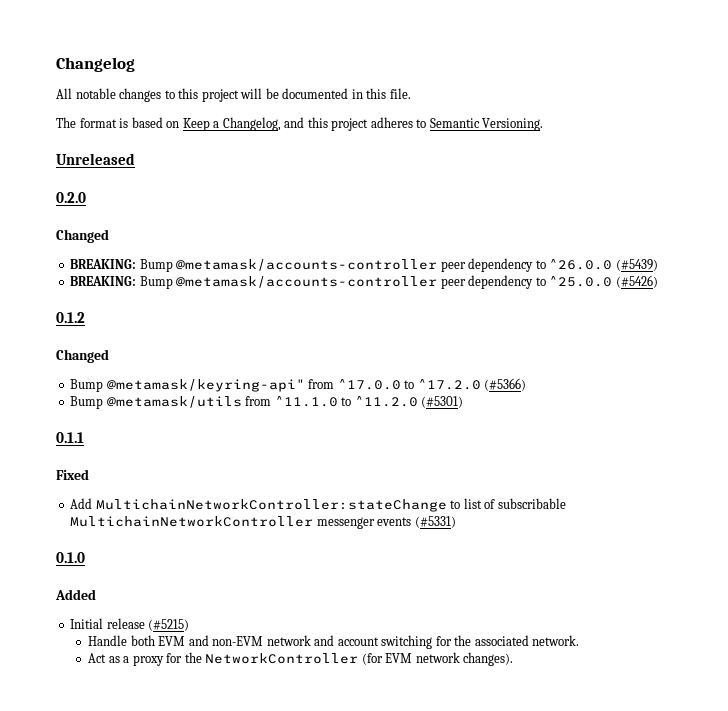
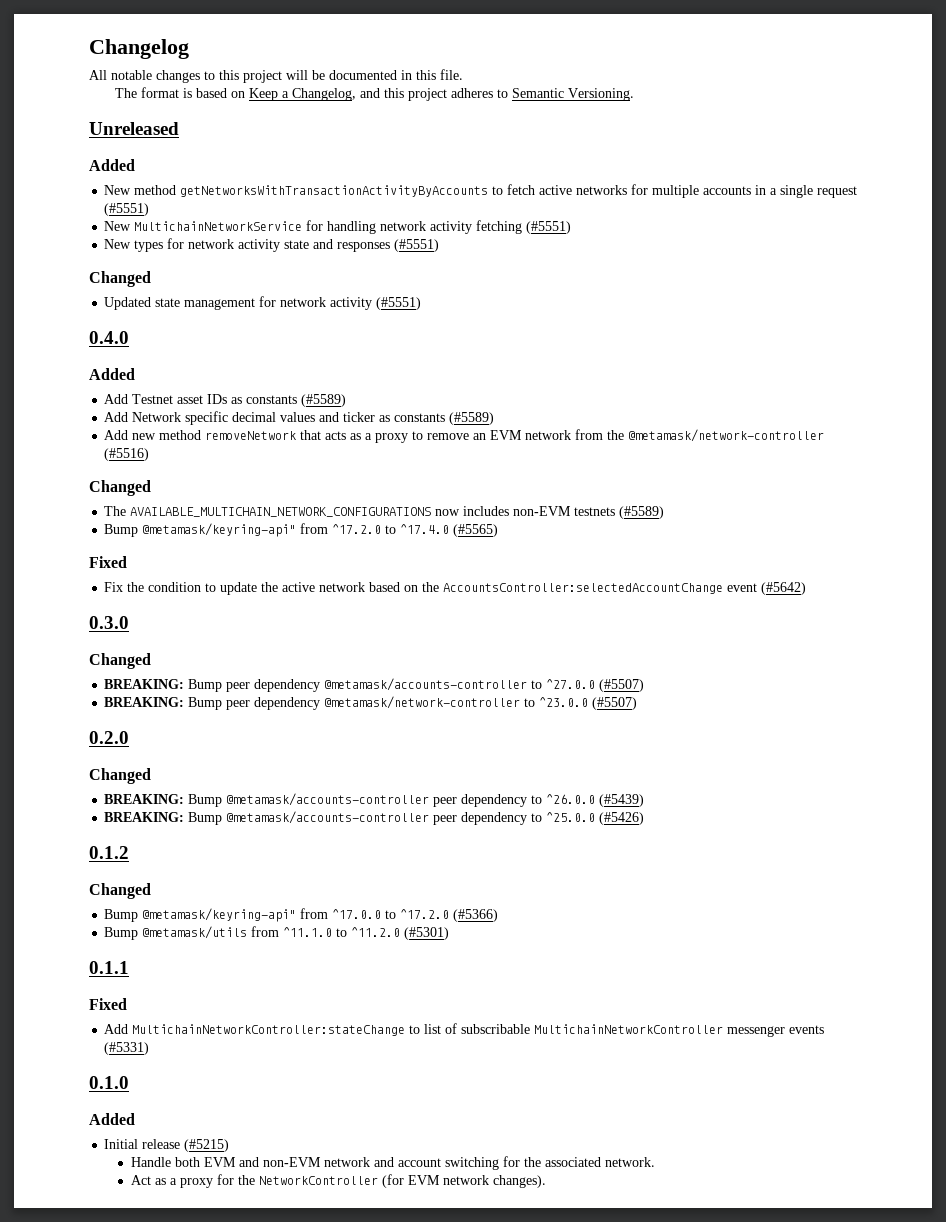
(135, 159) none -> [89,159,135,171] [104,184,858,198] [104,203,150,216] [104,220,572,234] [104,238,440,252] [89,271,151,287] [104,296,422,310] [89,331,129,344] [89,368,135,380] [104,394,347,407] [104,411,495,425] [104,429,825,443] [104,448,150,461] [89,480,151,496] [104,506,665,519] [104,523,499,537] [89,556,127,568] [104,582,807,595] [89,616,129,629] [89,653,151,669] [104,678,645,692] [104,696,638,710] // Added // New method getNetworksWithTransactionActivityByAccounts to fetch active networks for multiple accounts in a single request (#5551) // New MultichainNetworkService for handling network activity fetching (#5551) // New types for network activity state and responses (#5551) // Changed // Updated state management for network activity (#5551) // 0.4.0 // Added // Add Testnet asset IDs as constants (#5589) // Add Network specific decimal values and ticker as constants (#5589) // Add new method removeNetwork that acts as a proxy to remove an EVM network from the @metamask/network-controller (#5516) // Changed // The AVAILABLE_MULTICHAIN_NETWORK_CONFIGURATIONS now includes non-EVM testnets (#5589) // Bump @metamask/keyring-api" from ^17.2.0 to ^17.4.0 (#5565) // Fixed // Fix the condition to update the active network based on the AccountsController:selectedAccountChange event (#5642) // 0.3.0 // Changed // BREAKING: Bump peer dependency @metamask/accounts-controller to ^27.0.0 (#5507) // BREAKING: Bump peer dependency @metamask/network-controller to ^23.0.0 (#5507)

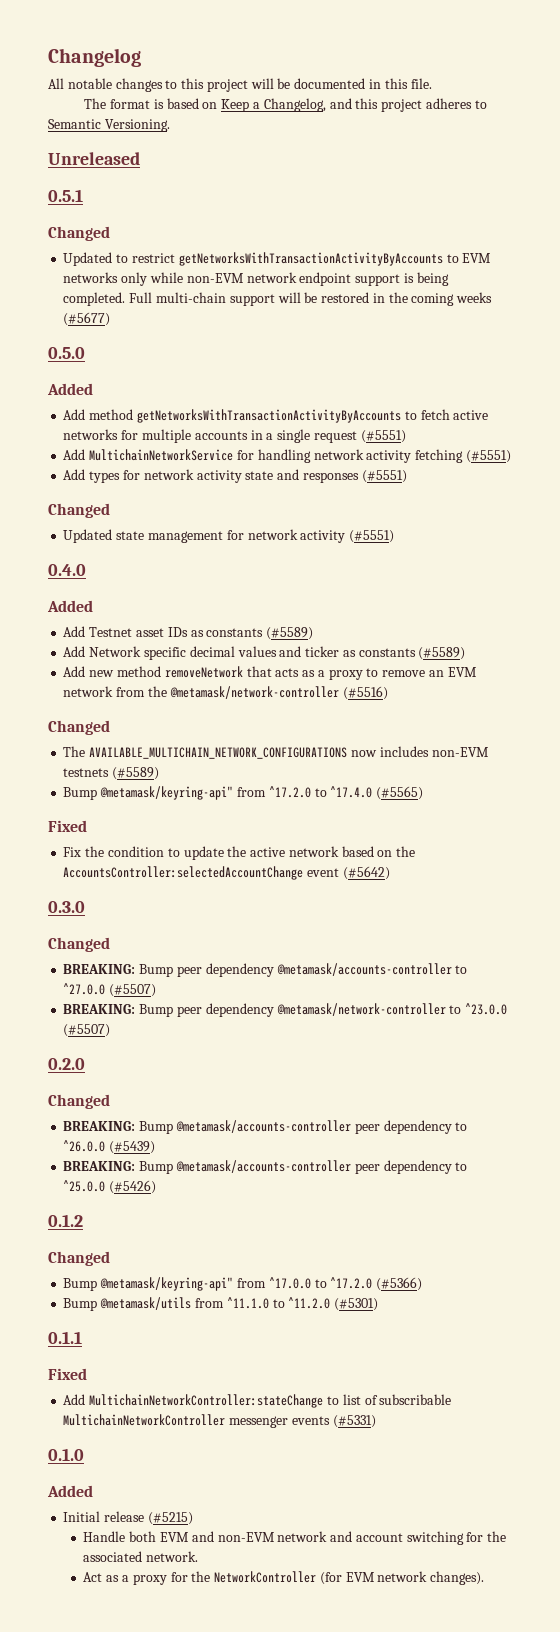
[89,159,135,171] [104,185,132,195] // Added // New -> [48,189,83,202] [48,226,110,241] [63,252,492,266] [63,272,449,286] [63,292,493,306] [63,312,111,326] [48,347,85,359] [47,383,93,395] [63,409,86,420] // 0.5.1 // Changed // Updated to restrict getNetworksWithTransactionActivityByAccounts to EVM networks only while non-EVM network endpoint support is being completed. Full multi-chain support will be restored in the coming weeks (#5677) // 0.5.0 // Added // Add
[104,221,132,231] New -> [63,449,86,460] Add
[104,239,132,249] New -> [63,469,86,480] Add

